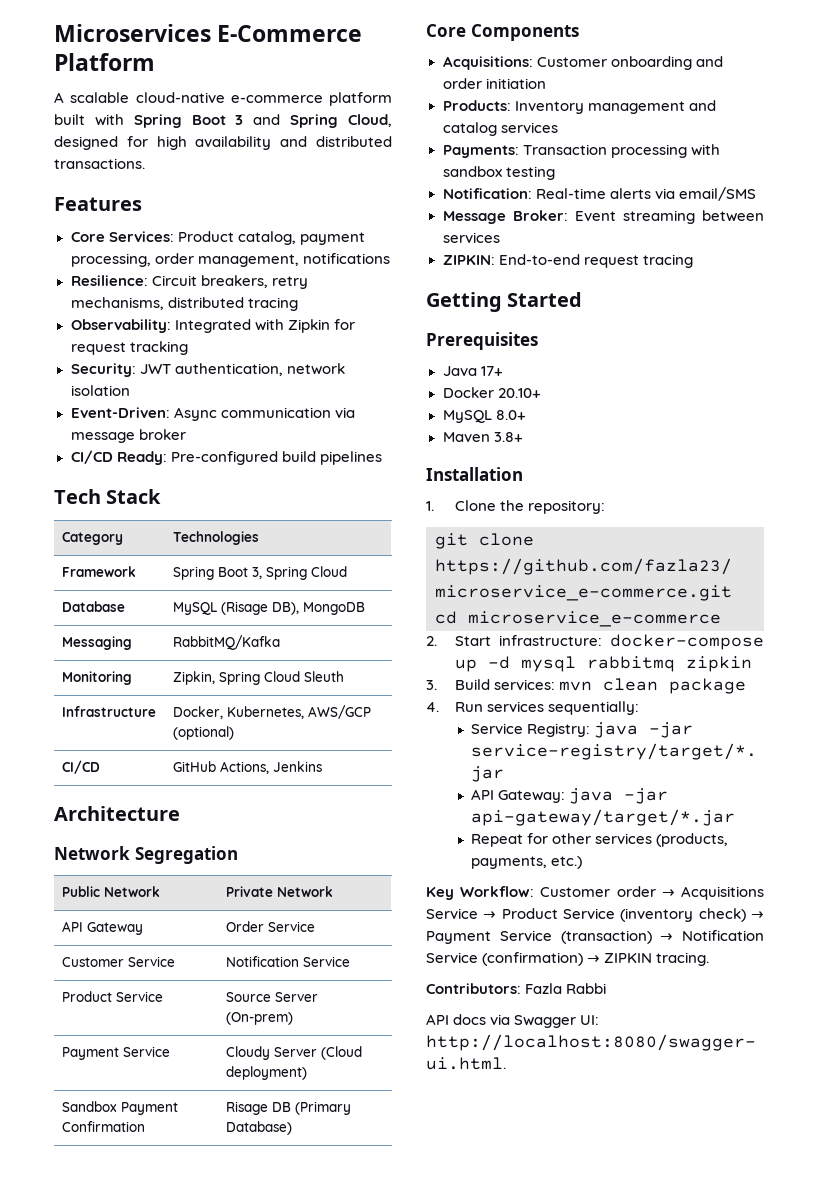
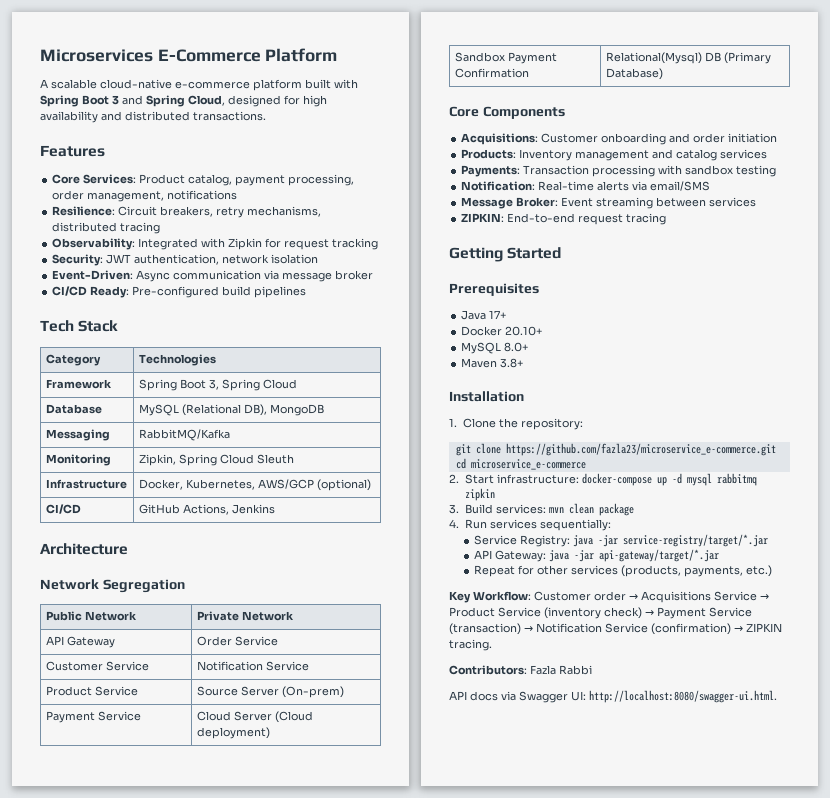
[221,601,269,615] (Risage -> [181,404,241,416] (Relational
[226,1046,271,1060] Cloudy -> [196,711,231,721] Cloud
[226,1101,269,1115] Risage -> [605,52,702,64] Relational(Mysql)

